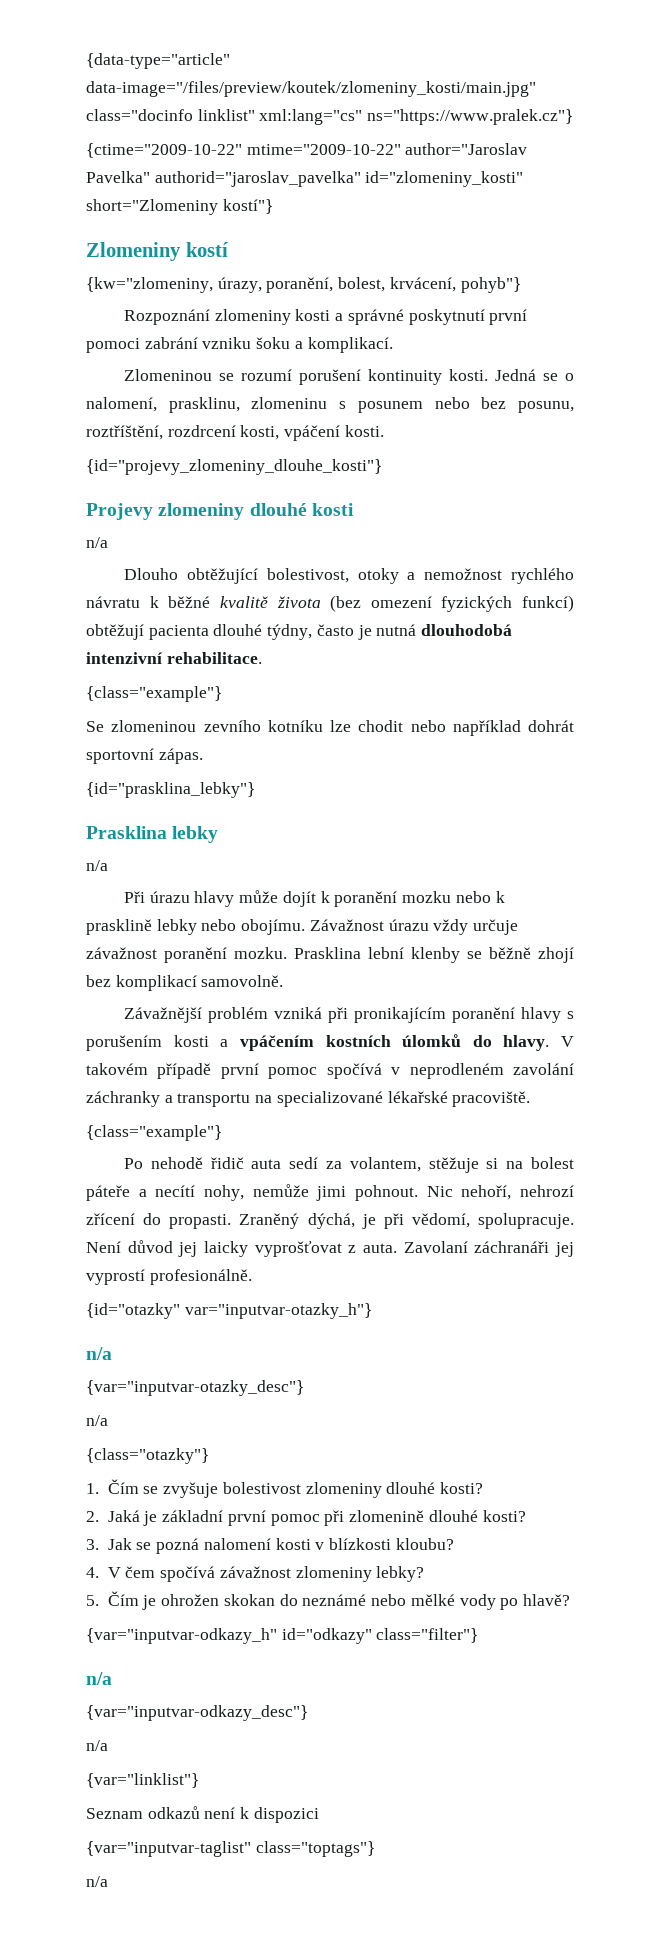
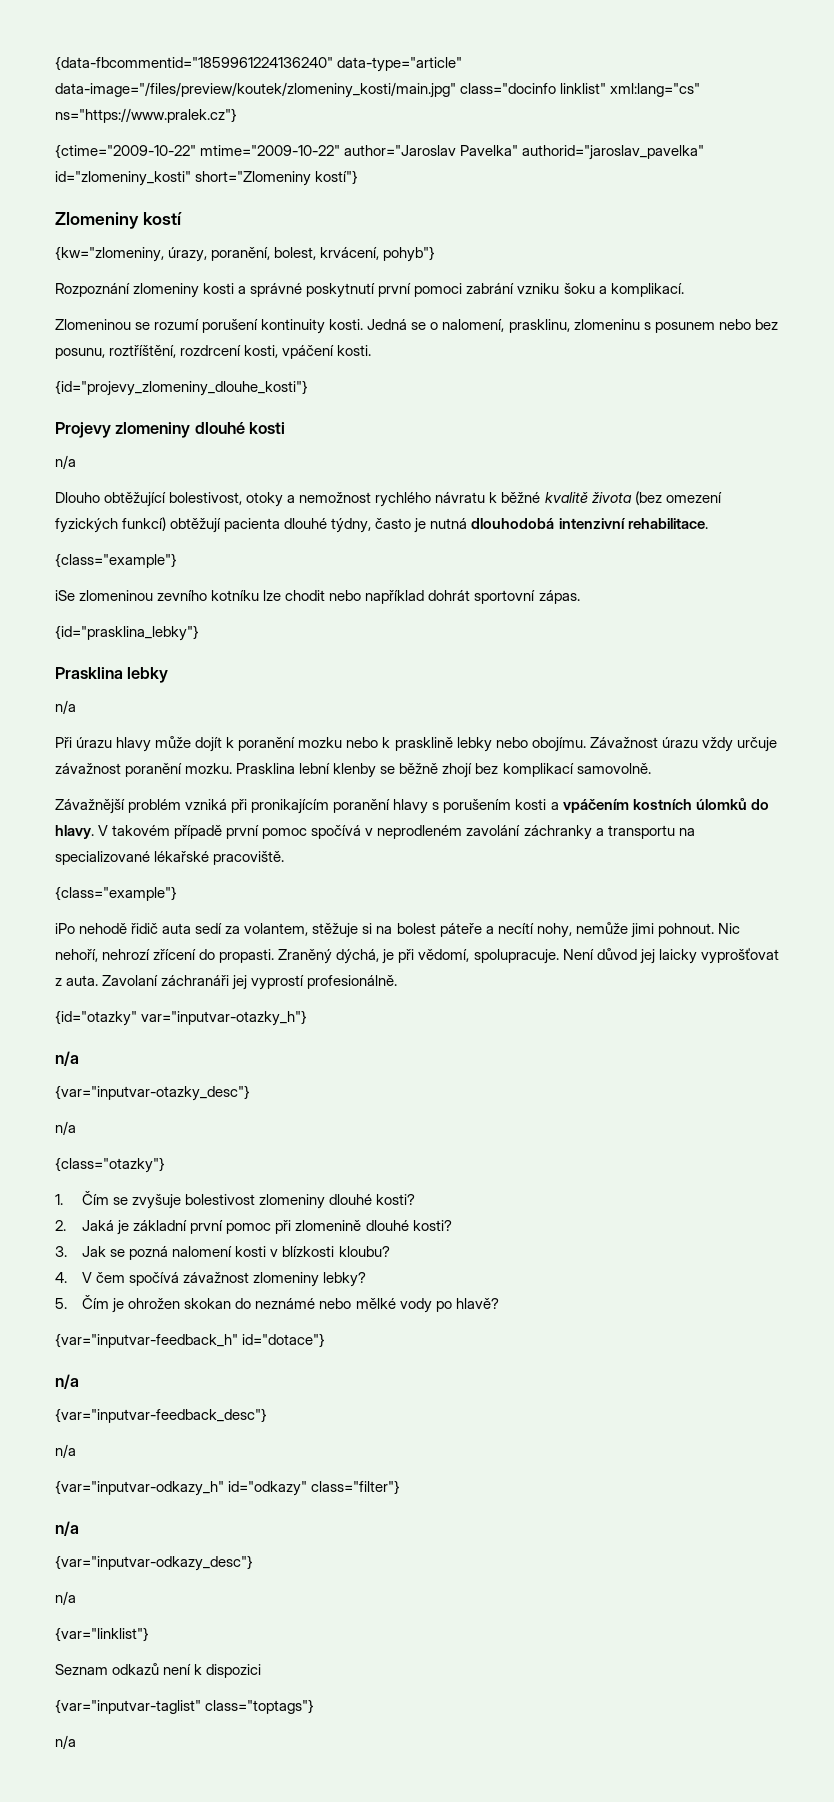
[86,53,230,69] {data-type="article" -> [55,56,463,72] {data-fbcommentid="1859961224136240" data-type="article"
[86,721,104,732] Se -> [55,590,75,601] iSe
[124,1158,144,1169] Po -> [55,923,75,934] iPo
(571, 1600) none -> [55,1333,326,1348] [55,1374,79,1389] [55,1408,267,1423] [55,1444,76,1458] // {var="inputvar-feedback_h" id="dotace"} // n/a // {var="inputvar-feedback_desc"} // n/a

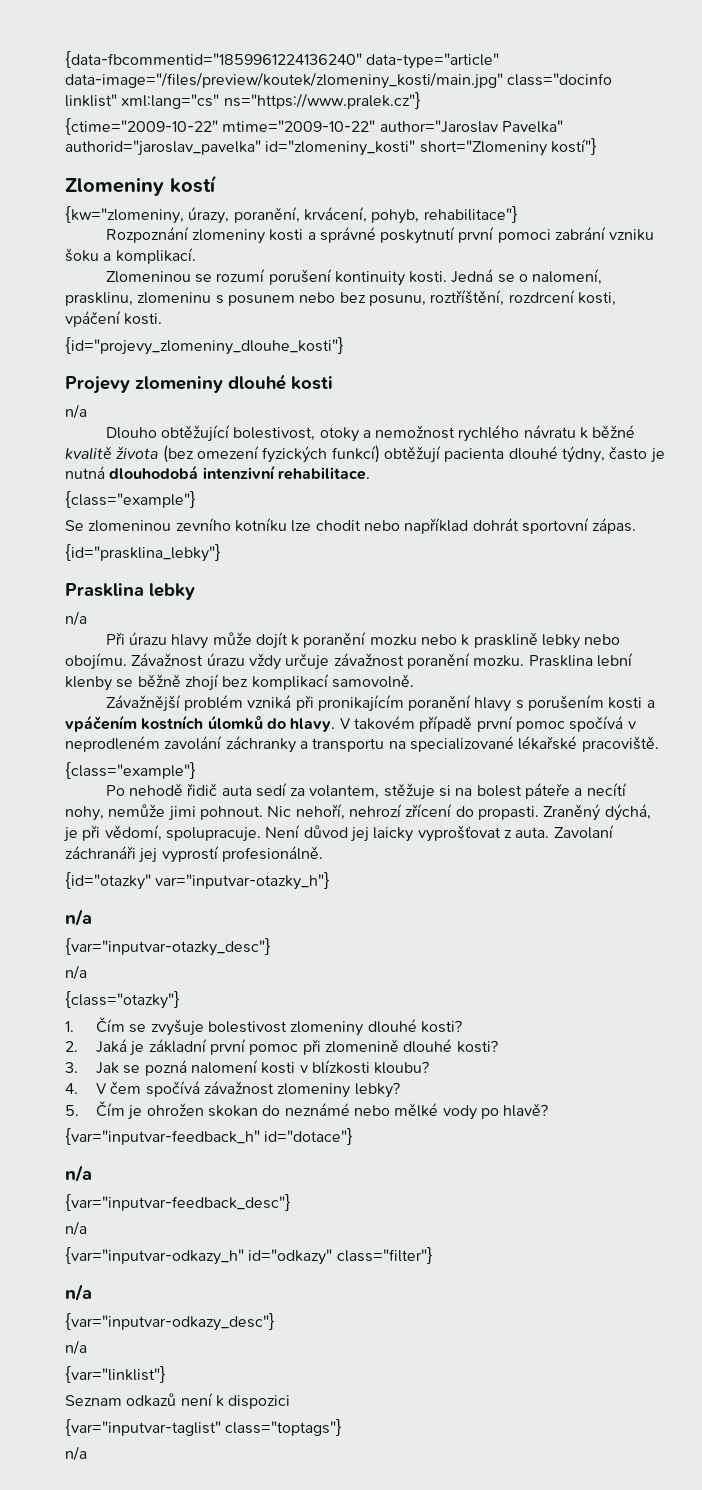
[274,246,436,262] bolest, krvácení, pohyb"} -> [303,206,518,224] krvácení, pohyb, rehabilitace"}
[55,590,75,601] iSe -> [65,520,84,531] Se
[55,923,75,934] iPo -> [105,785,125,796] Po

